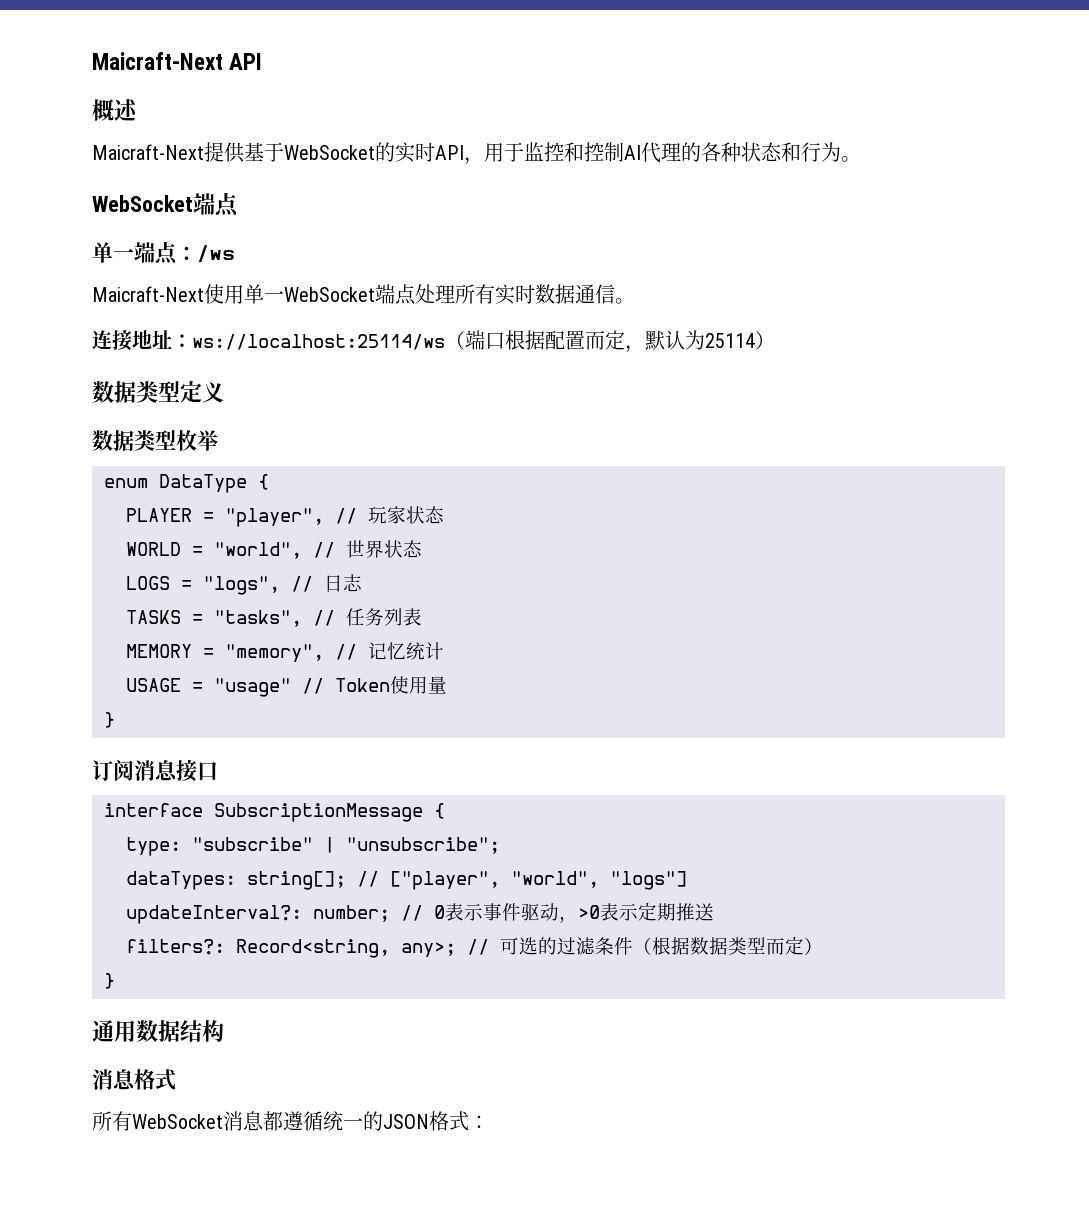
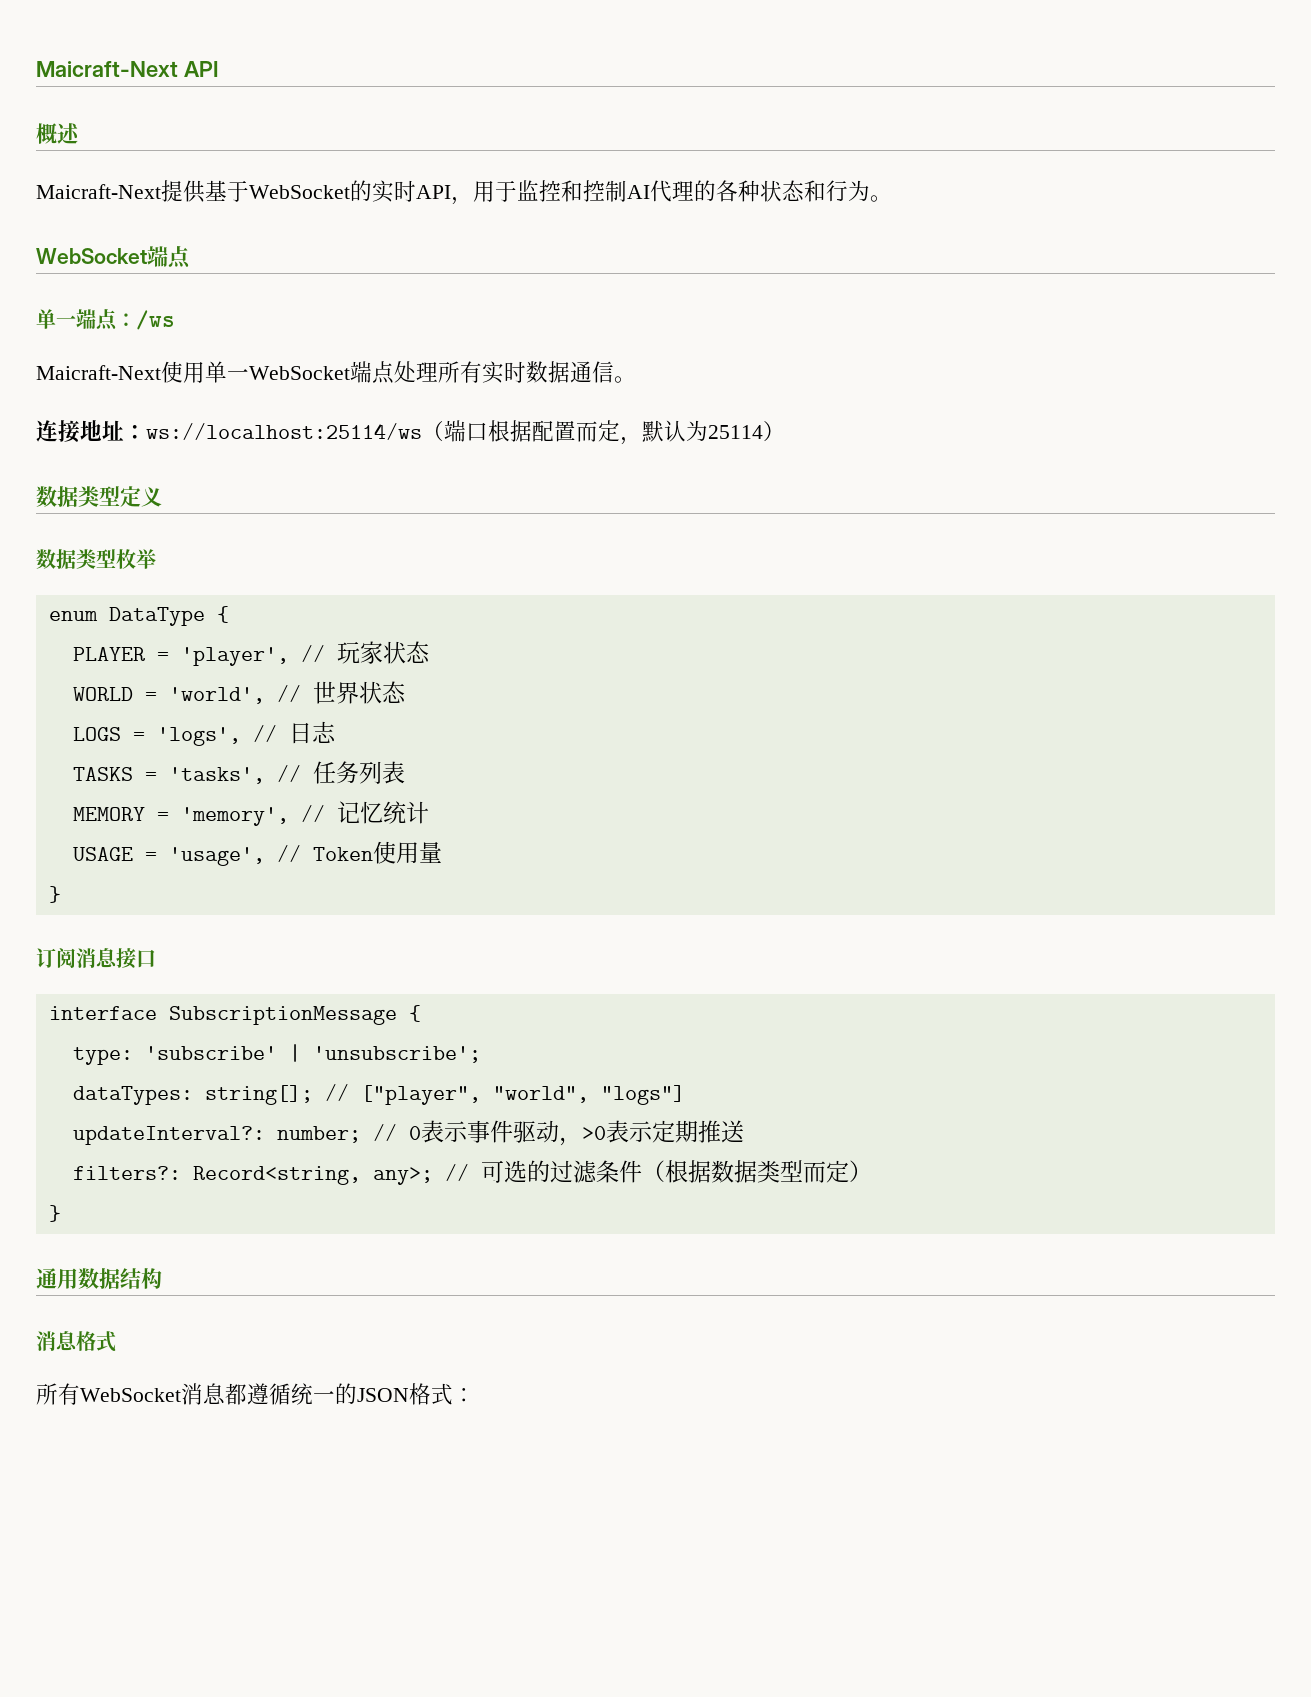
[225,508,324,527] "player", -> [180,647,289,666] 'player',
[214,542,302,559] "world", -> [168,687,265,704] 'world',
[203,576,280,595] "logs", -> [156,727,241,746] 'logs',
[214,610,302,627] "tasks", -> [168,767,265,784] 'tasks',
[225,644,324,662] "memory", -> [180,807,289,826] 'memory',
[214,678,291,697] "usage" -> [168,847,265,866] 'usage',
[192,837,500,854] "subscribe" | "unsubscribe"; -> [144,1044,481,1063] 'subscribe' | 'unsubscribe';

